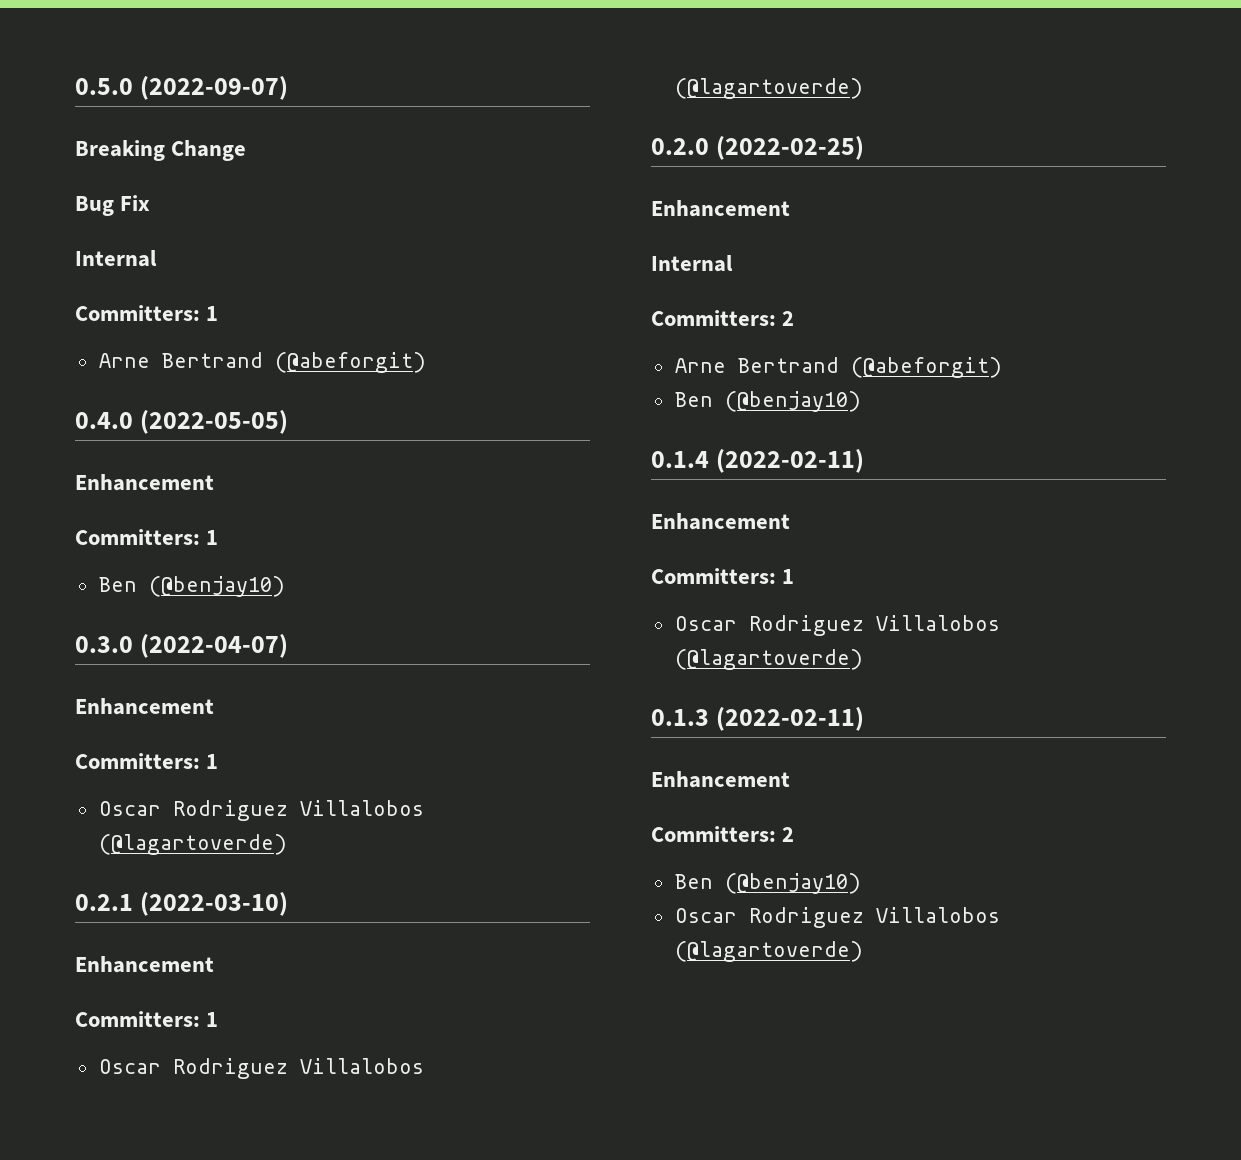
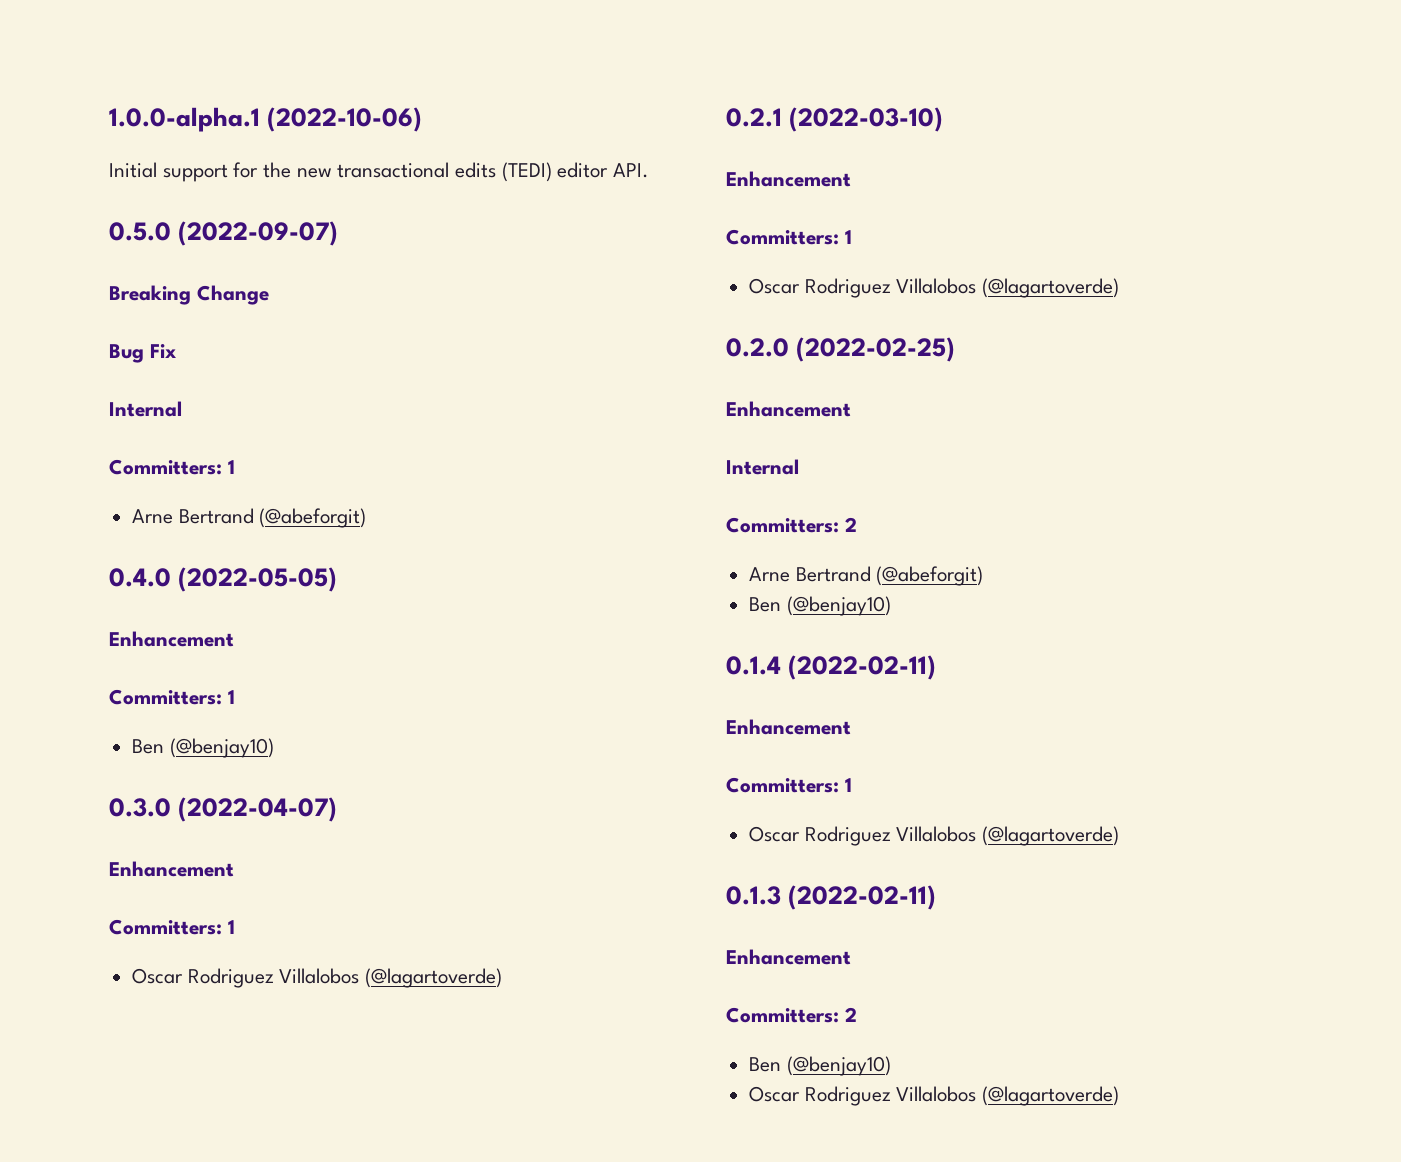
(75, 86) none -> [109,107,423,132] [109,162,650,182] 1.0.0-alpha.1 (2022-10-06) // Initial support for the new transactional edits (TEDI) editor API. //

